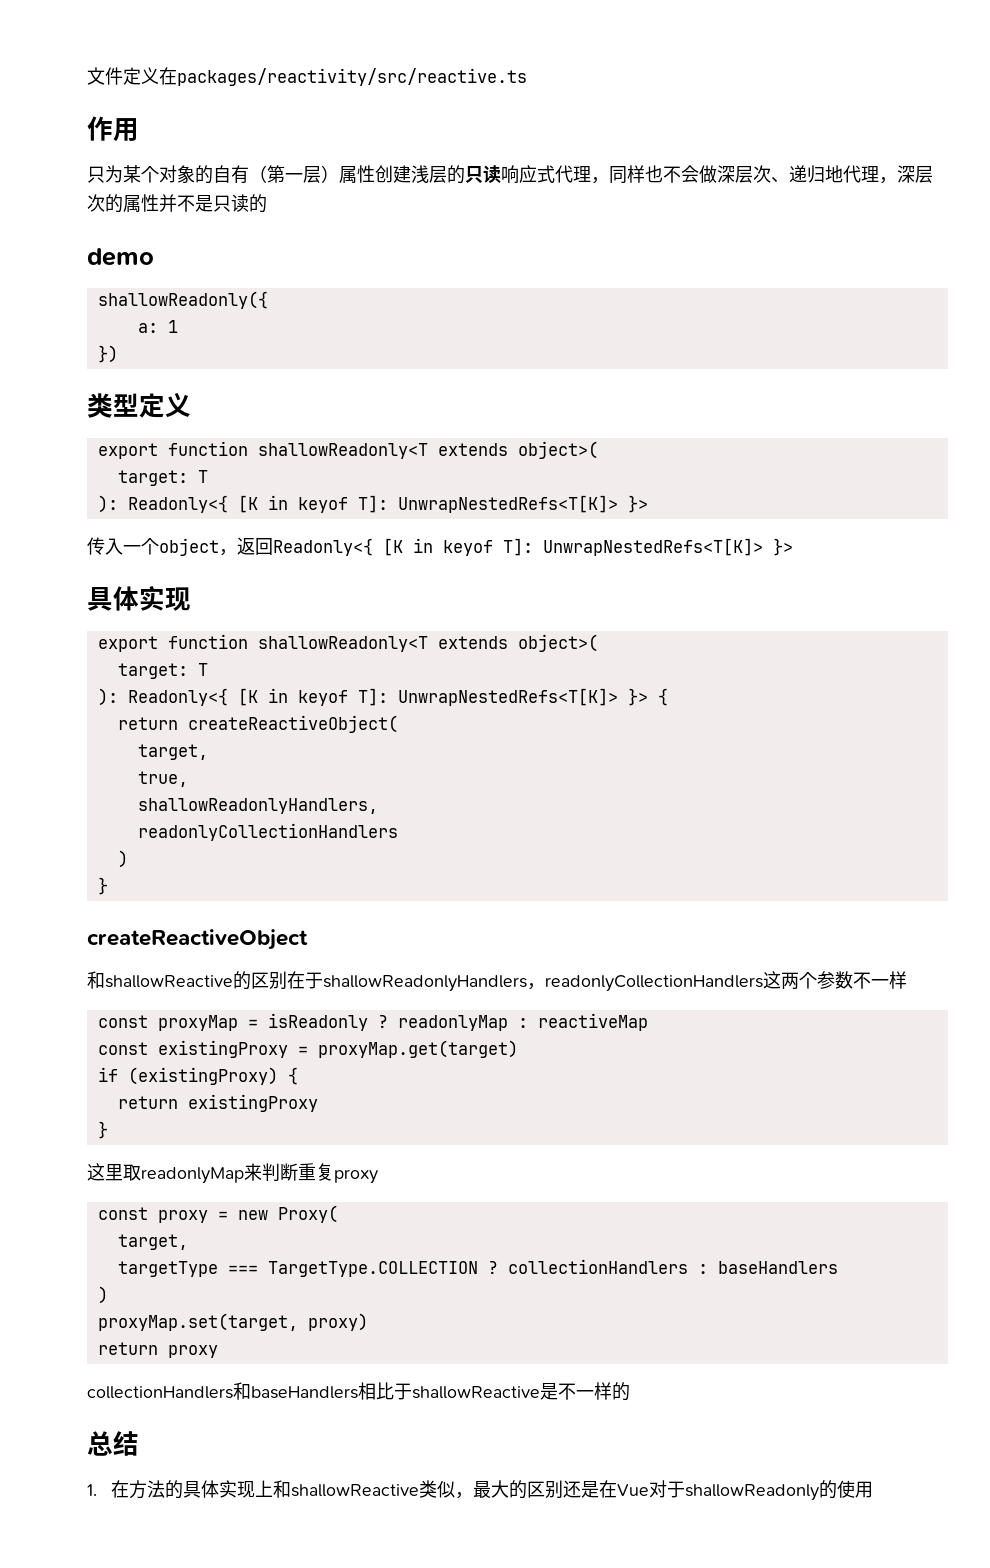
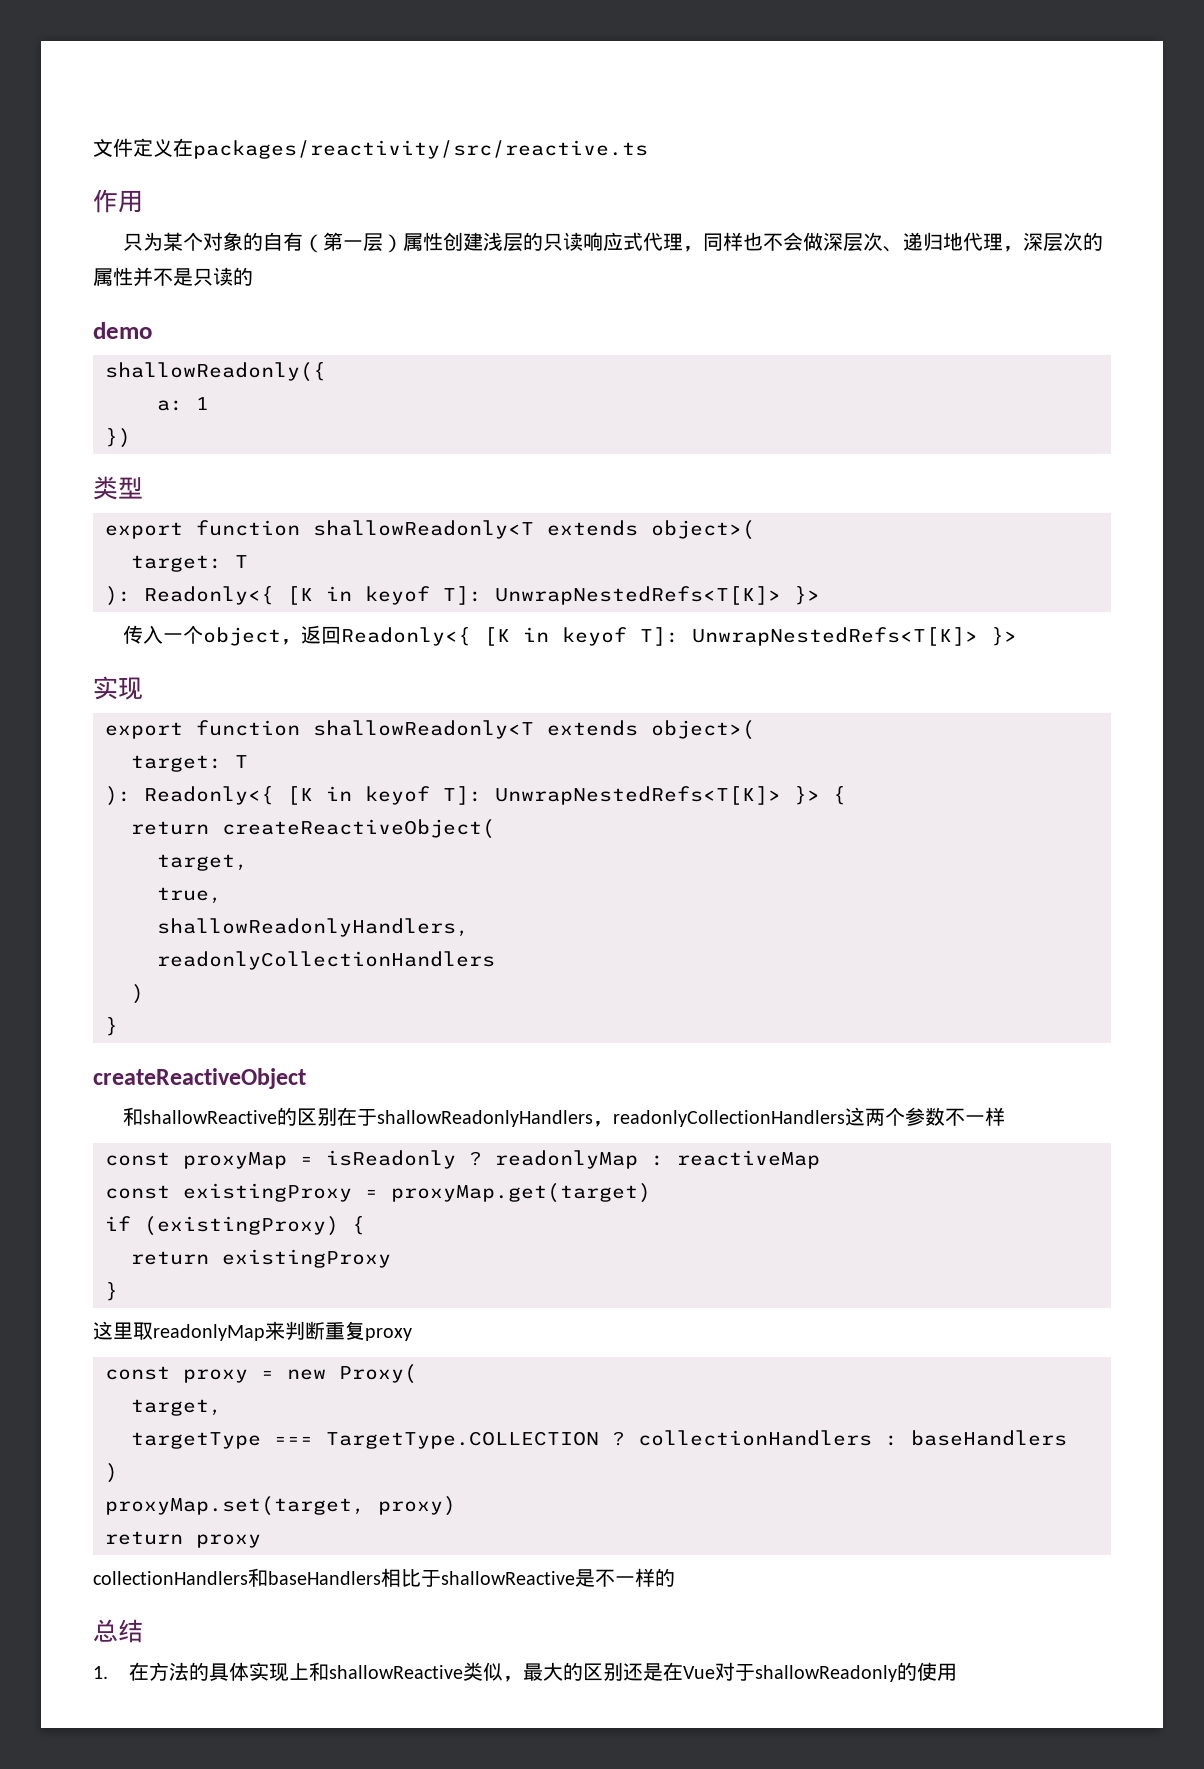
[139,393,191,418] 定义 -> (143, 488) none
[87,586,139,611] 具体 -> (1018, 636) none

